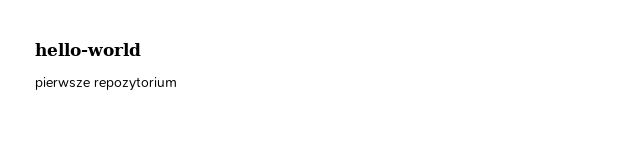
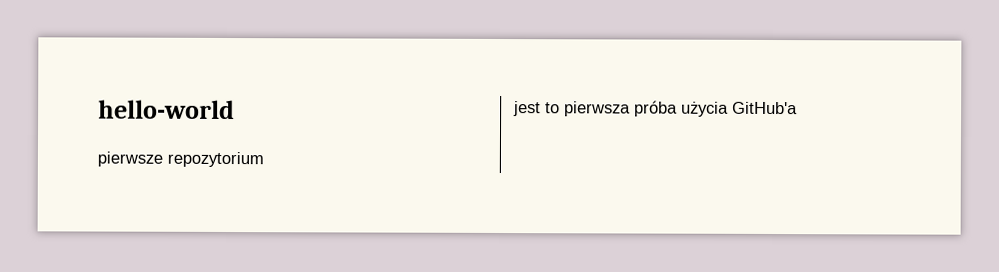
(177, 84) none -> [513,100,798,117] // jest to pierwsza próba użycia GitHub'a

